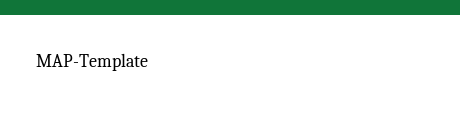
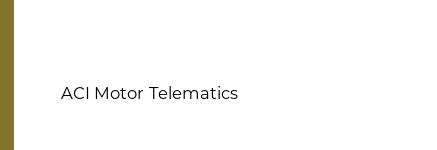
[36,53,148,71] MAP-Template -> [61,86,238,99] ACI Motor Telematics

